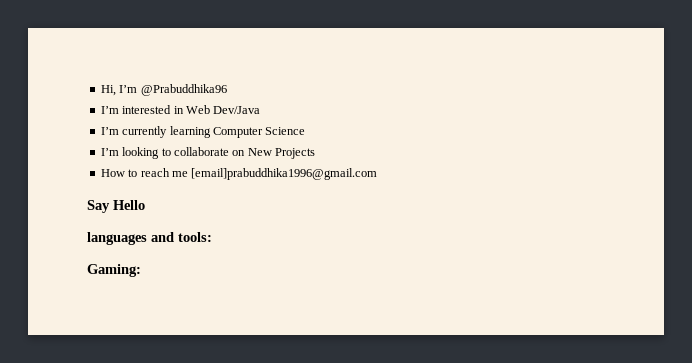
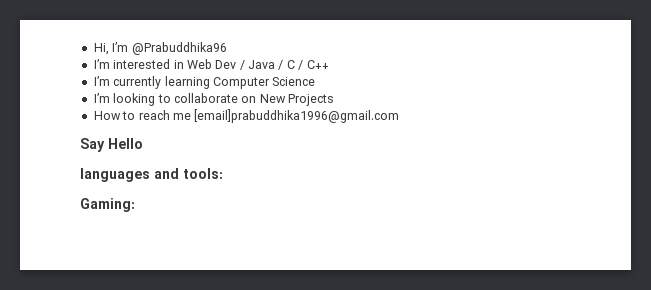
[213,106,261,114] Dev/Java -> [215,60,329,70] Dev / Java / C / C++

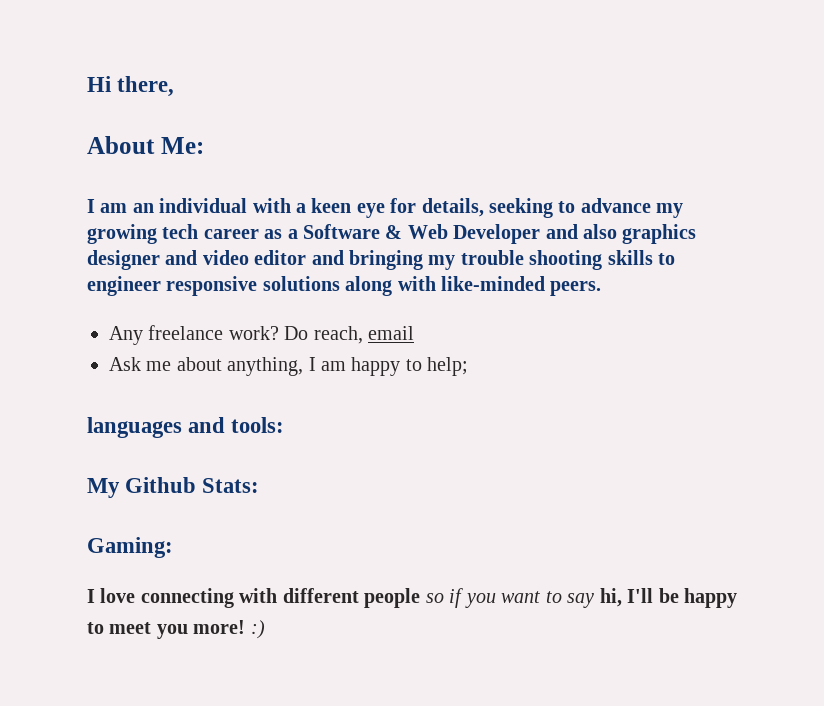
[93,42,227,55] [93,59,329,70] [93,76,316,89] [93,93,334,106] [93,109,400,123] [80,138,143,152] [80,168,223,182] [80,198,135,212] Hi, I’m @Prabuddhika96 // I’m interested in Web Dev / Java / C / C++ // I’m currently learning Computer Science // I’m looking to collaborate on New Projects // How to reach me [email]prabuddhika1996@gmail.com // Say Hello // languages and tools: // Gaming: -> [87,76,175,97] [87,136,204,154] [87,198,684,218] [87,224,697,244] [87,250,675,270] [87,276,602,296] [109,325,414,345] [109,357,469,376] [87,417,285,438] [87,477,260,498] [87,537,173,558] [87,588,737,608] [87,620,265,639] Hi there, // About Me: // I am an individual with a keen eye for details, seeking to advance my growing tech career as a Software & Web Developer and also graphics designer and video editor and bringing my trouble shooting skills to engineer responsive solutions along with like-minded peers. // Any freelance work? Do reach, email // Ask me about anything, I am happy to help; // languages and tools: // My Github Stats: // Gaming: // I love connecting with different people so if you want to say hi, I'll be happy to meet you more! :)

